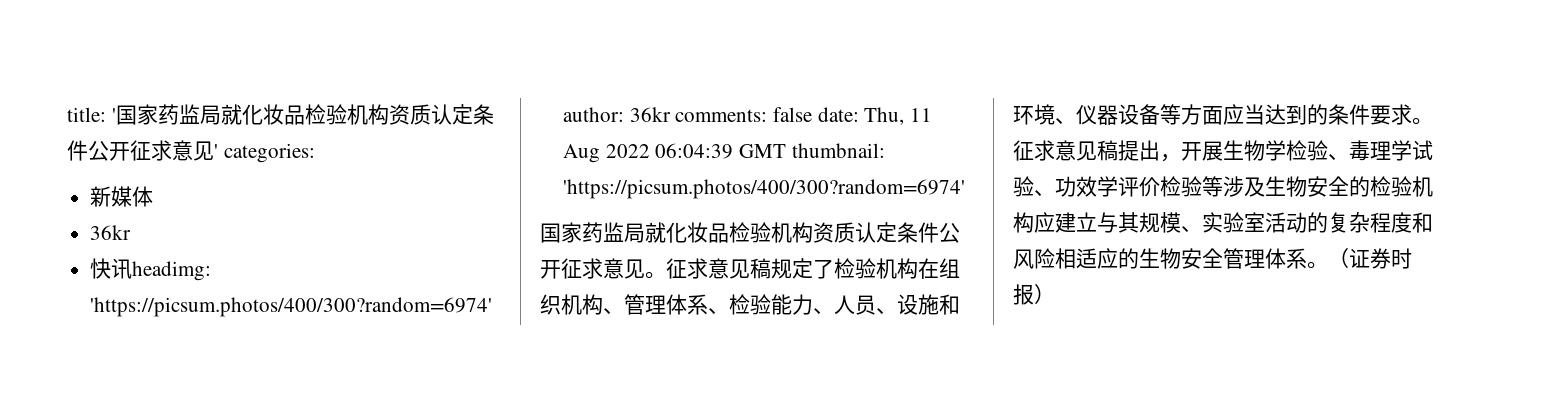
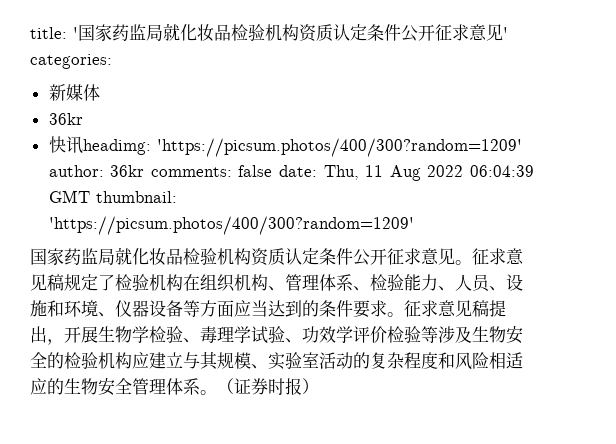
[90,297,493,317] 'https://picsum.photos/400/300?random=6974' -> [156,138,522,157] 'https://picsum.photos/400/300?random=1209'
[563,179,966,199] 'https://picsum.photos/400/300?random=6974' -> [48,216,414,235] 'https://picsum.photos/400/300?random=1209'

